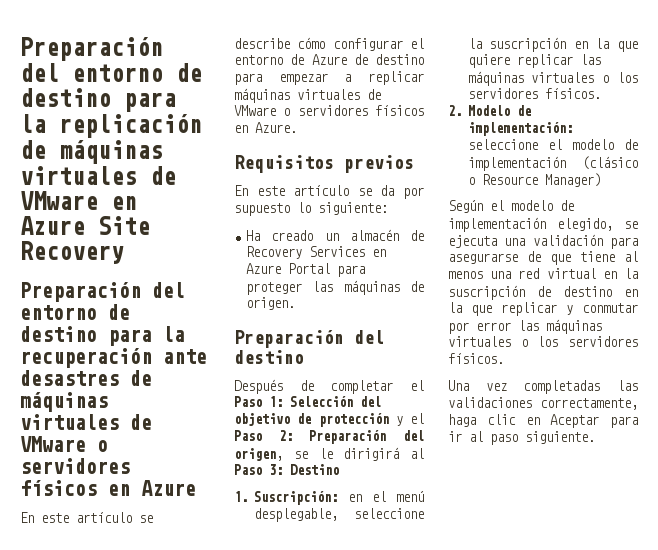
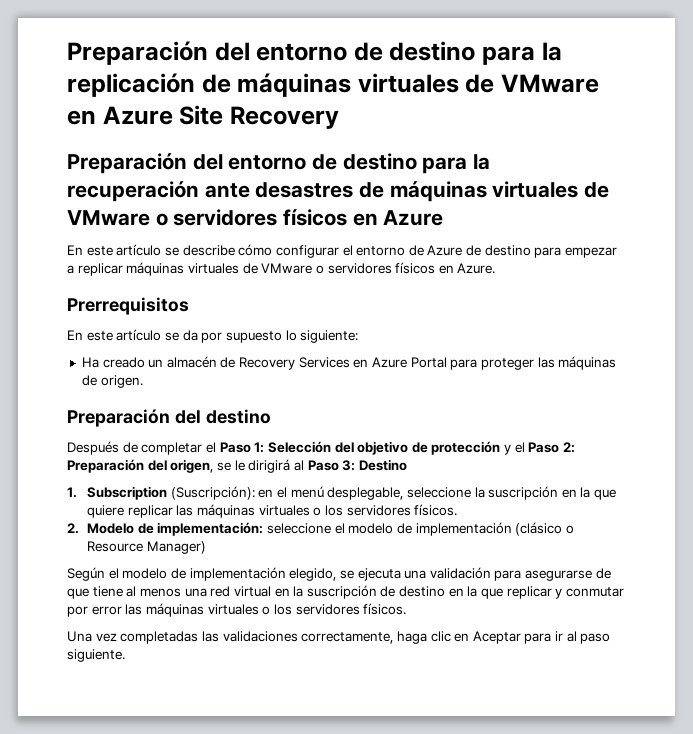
[234,155,414,173] Requisitos previos -> [67,297,189,315] Prerrequisitos
[253,491,338,505] Suscripción: -> [87,486,255,500] Subscription (Suscripción):

